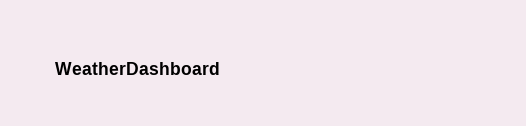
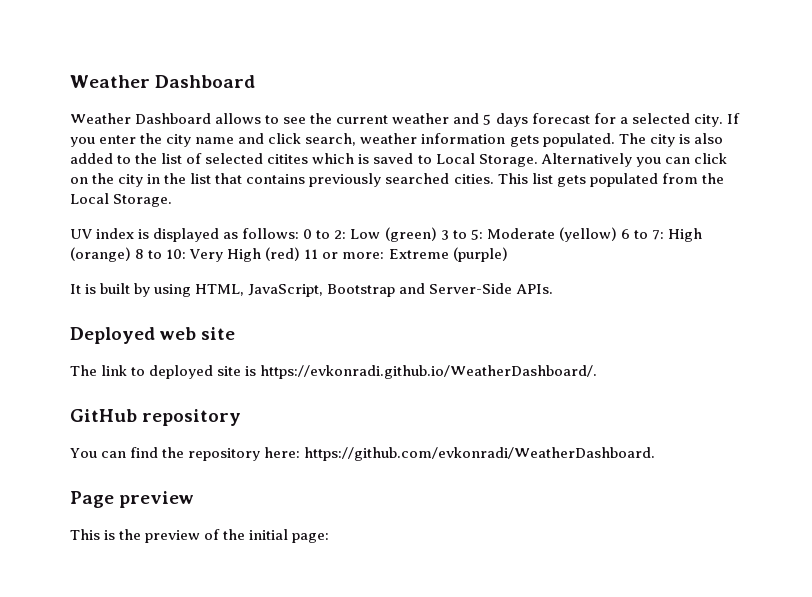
[55,62,220,75] WeatherDashboard -> [70,75,256,88] [70,113,740,127] [70,133,723,147] [70,153,727,167] [70,173,724,187] [70,193,173,207] [70,227,702,242] [70,247,508,262] [70,283,553,297] [70,327,236,344] [70,365,598,379] [70,409,242,426] [70,447,656,461] [70,491,195,508] [70,529,330,543] Weather Dashboard // Weather Dashboard allows to see the current weather and 5 days forecast for a selected city. If you enter the city name and click search, weather information gets populated. The city is also added to the list of selected citites which is saved to Local Storage. Alternatively you can click on the city in the list that contains previously searched cities. This list gets populated from the Local Storage. // UV index is displayed as follows: 0 to 2: Low (green) 3 to 5: Moderate (yellow) 6 to 7: High (orange) 8 to 10: Very High (red) 11 or more: Extreme (purple) // It is built by using HTML, JavaScript, Bootstrap and Server-Side APIs. // Deployed web site // The link to deployed site is https://evkonradi.github.io/WeatherDashboard/. // GitHub repository // You can find the repository here: https://github.com/evkonradi/WeatherDashboard. // Page preview // This is the preview of the initial page:

